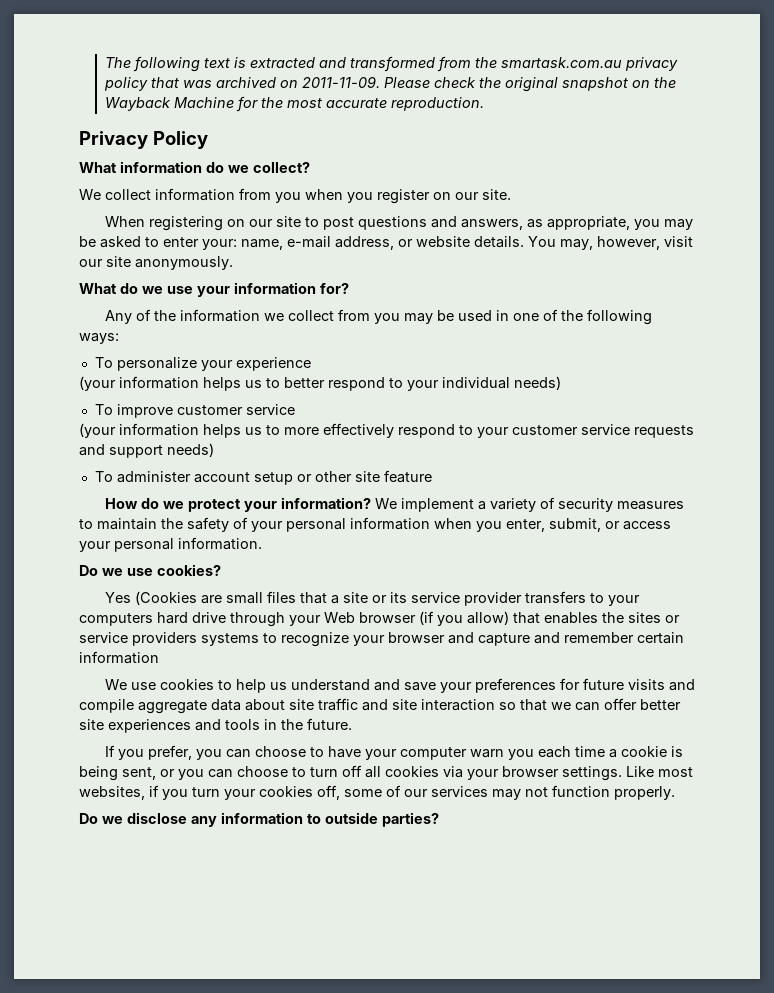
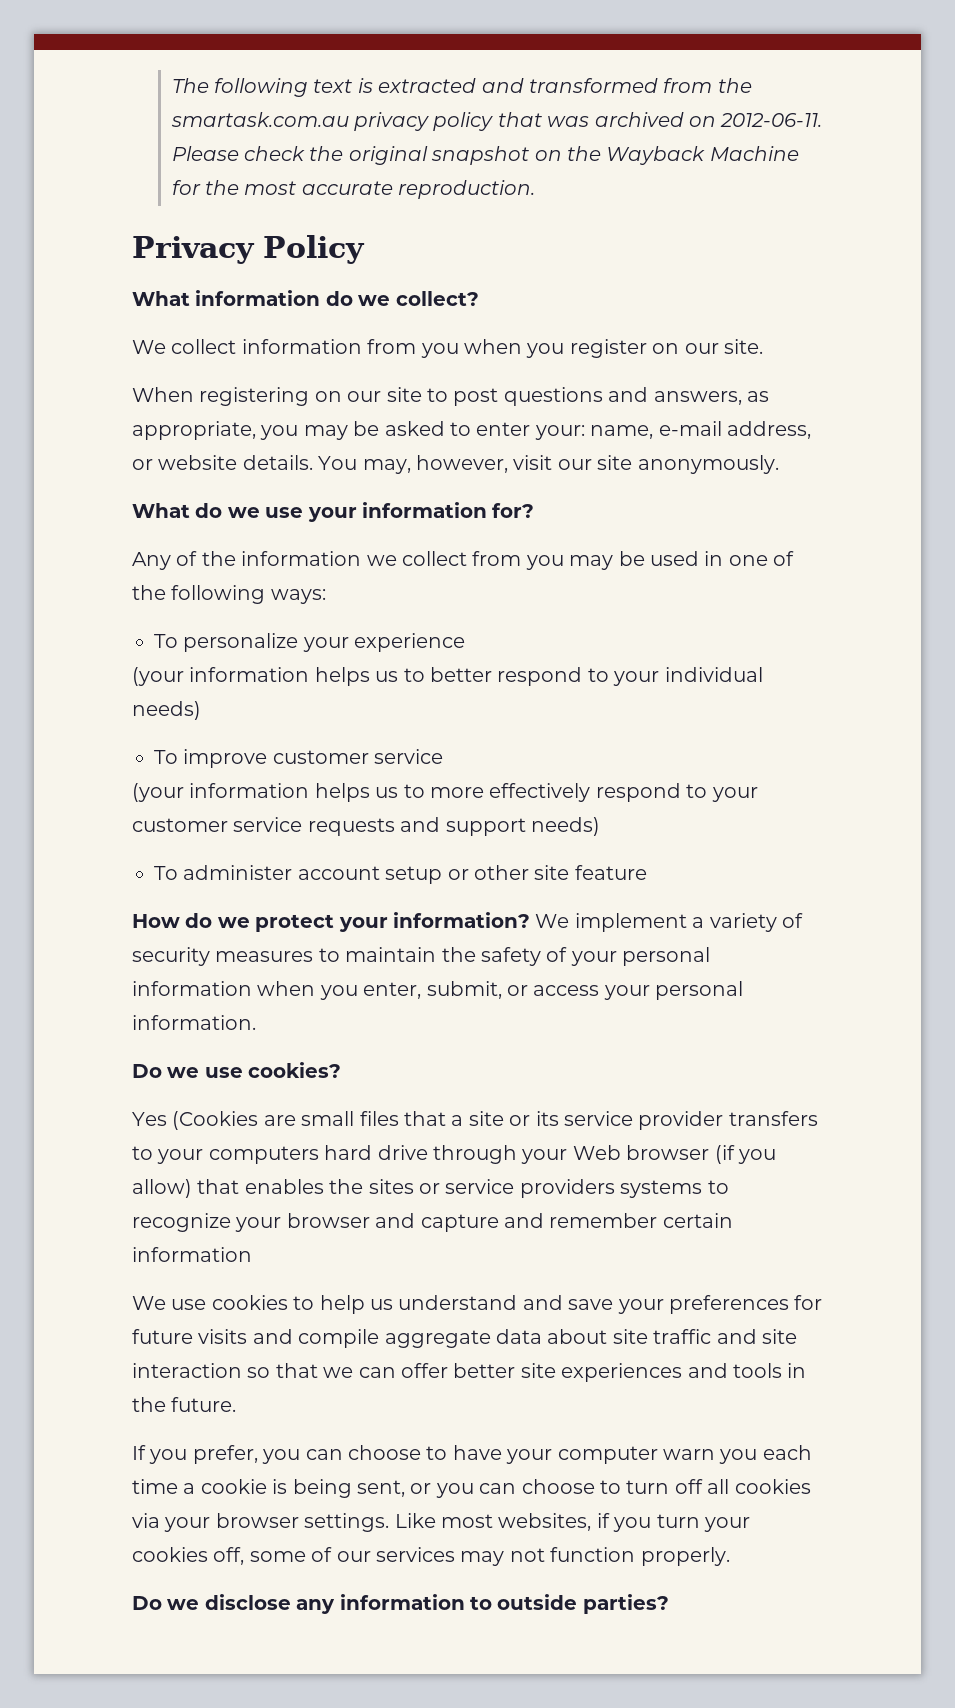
[301,76,380,88] 2011-11-09. -> [720,113,823,127] 2012-06-11.

